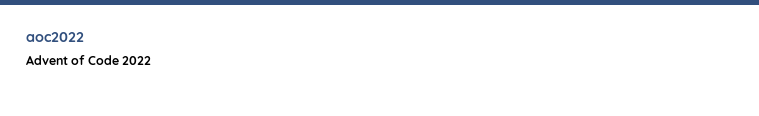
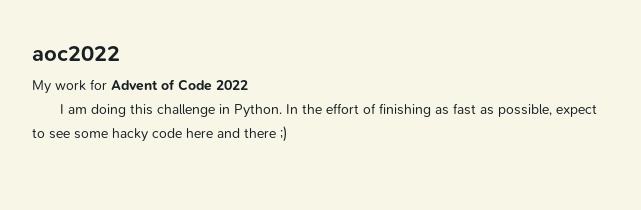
(84, 37) none -> [32,79,107,94] My work for
(152, 60) none -> [59,103,597,118] [32,126,287,142] // I am doing this challenge in Python. In the effort of finishing as fast as possible, expect to see some hacky code here and there ;)

